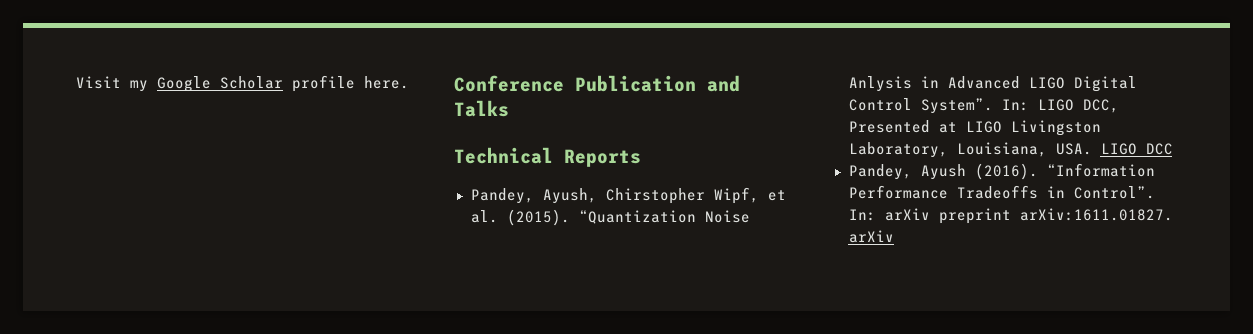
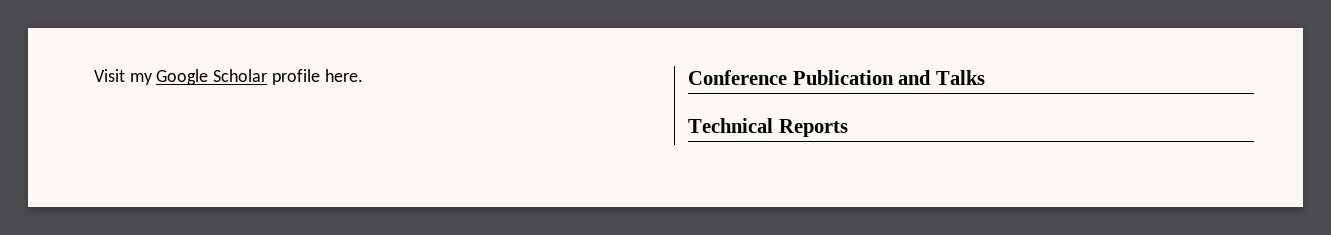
[470,187,786,204] [470,209,750,226] [848,76,1137,92] [848,98,1119,114] [848,120,1101,136] [848,142,1173,158] [848,163,1155,180] [848,185,1155,199] [848,208,1173,224] [848,230,894,243] // Pandey, Ayush, Chirstopher Wipf, et al. (2015). “Quantization Noise Anlysis in Advanced LIGO Digital Control System”. In: LIGO DCC, Presented at LIGO Livingston Laboratory, Louisiana, USA. LIGO DCC // Pandey, Ayush (2016). “Information Performance Tradeoffs in Control”. In: arXiv preprint arXiv:1611.01827. arXiv -> (848, 128) none

